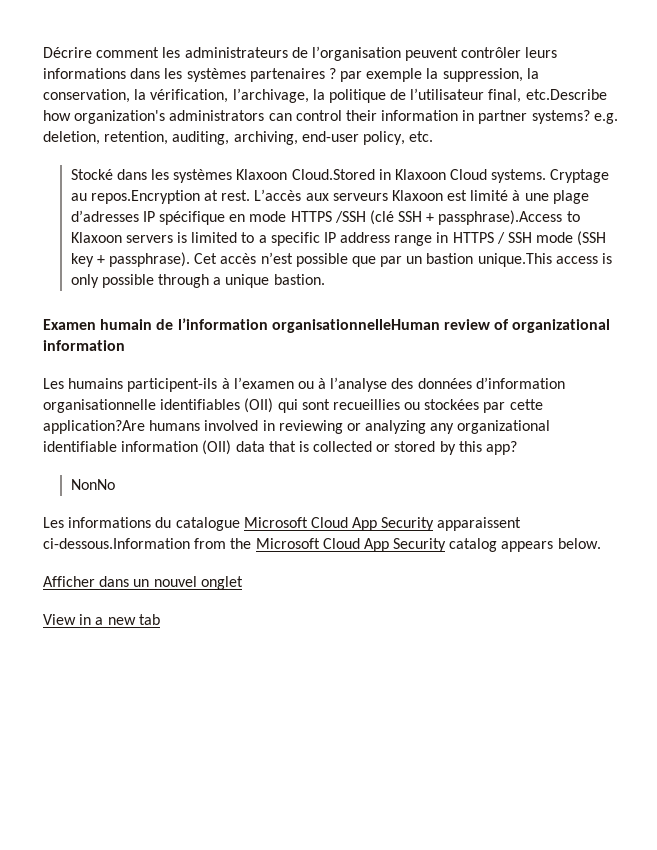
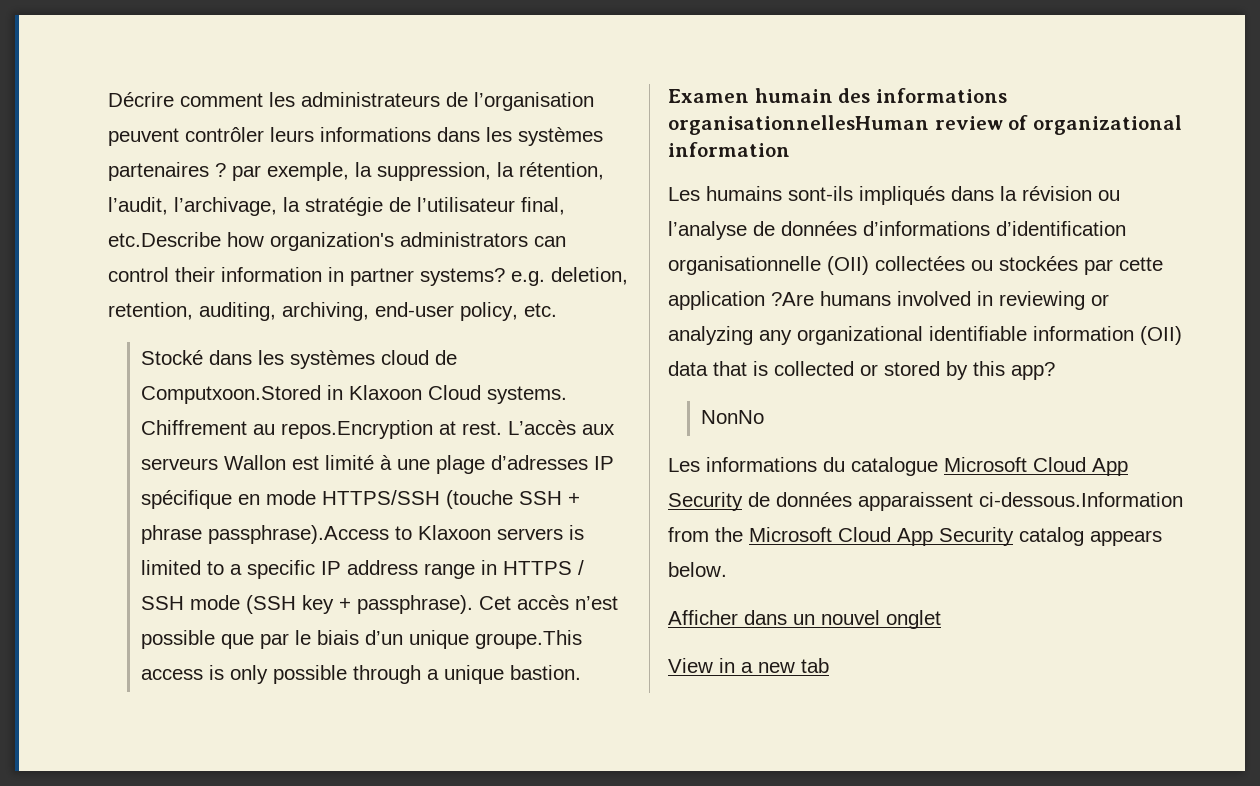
[366,68,423,82] exemple -> [267,162,349,181] exemple,
[43,89,229,103] conservation, la vérification, -> [519,162,604,180] [108,197,168,215] rétention, l’audit,
[328,89,386,103] politique -> [305,197,383,216] stratégie
[236,169,375,180] Klaxoon Cloud.Stored -> [380,350,457,365] [140,385,321,404] cloud de Computxoon.Stored
[550,169,610,183] Cryptage -> [140,420,247,435] Chiffrement
[391,190,443,201] Klaxoon -> [223,455,286,470] Wallon
[290,210,394,225] HTTPS /SSH (clé -> [321,490,513,509] HTTPS/SSH (touche
(435, 217) none -> [140,525,202,544] phrase
[406,253,552,267] un bastion unique.This -> [294,630,582,649] le biais d’un unique groupe.This
[156,318,440,333] de l’information organisationnelleHuman -> [838,88,1007,103] [668,115,929,135] des informations organisationnellesHuman
[127,377,565,392] [43,398,400,413] participent-ils à l’examen ou à l’analyse des données d’information organisationnelle identifiables (OII) qui sont recueillies -> [788,186,1120,205] [668,221,1126,240] [668,256,965,275] sont-ils impliqués dans la révision ou l’analyse de données d’informations d’identification organisationnelle (OII) collectées
[43,420,145,434] application?Are -> [668,291,814,310] application ?Are
(435, 524) none -> [748,492,852,507] de données

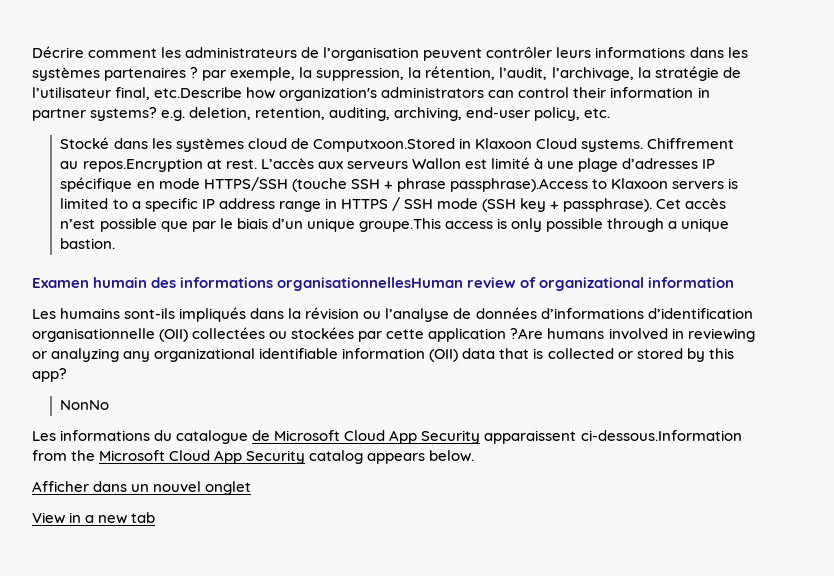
[944,457,1128,476] [668,492,852,511] Microsoft Cloud App Security de données -> [252,430,481,444] de Microsoft Cloud App Security

